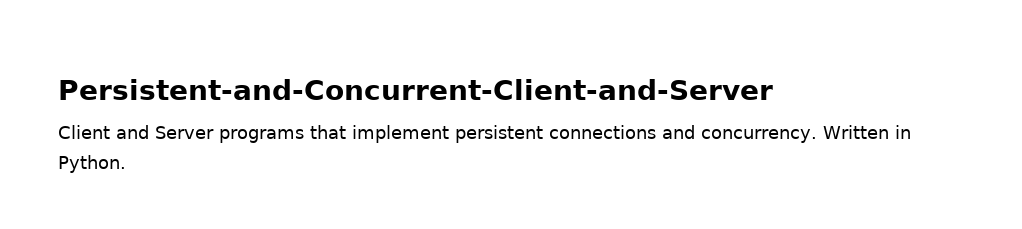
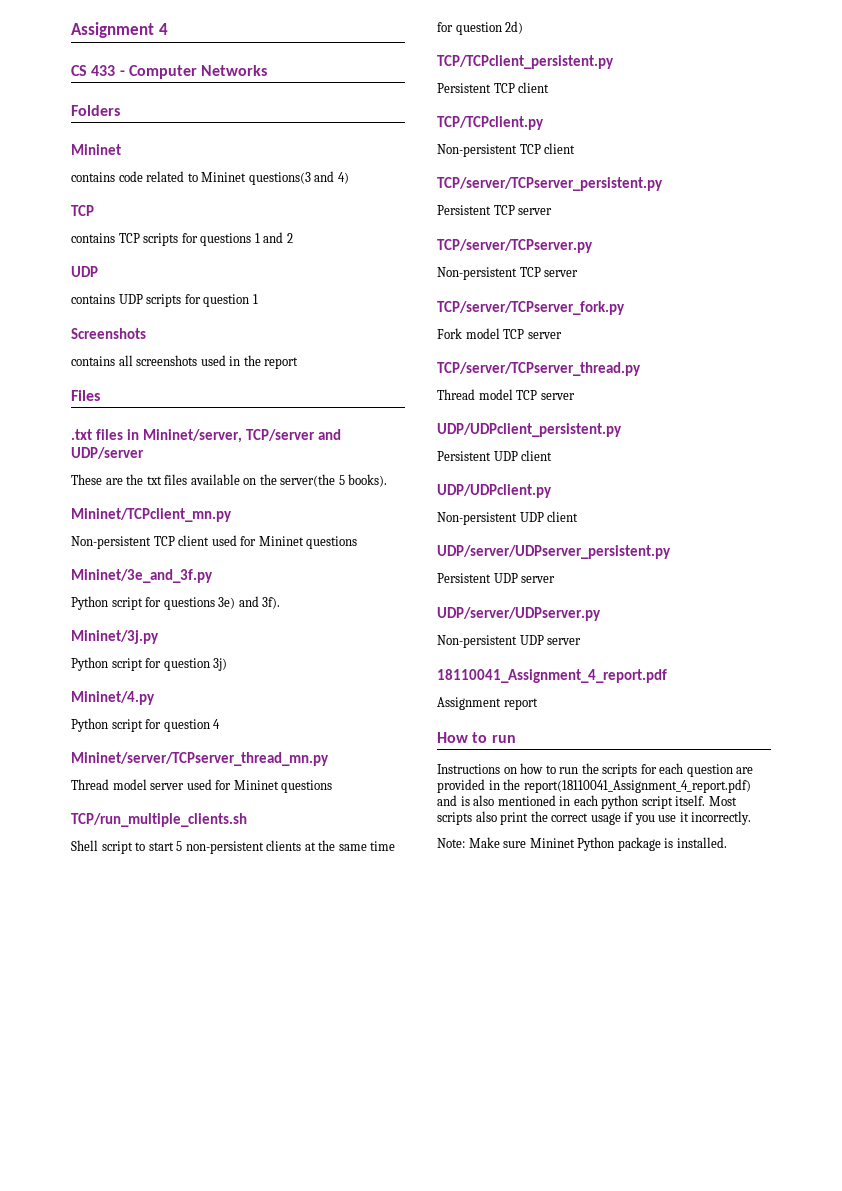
[58,79,773,100] [58,125,911,143] [58,155,126,173] Persistent-and-Concurrent-Client-and-Server // Client and Server programs that implement persistent connections and concurrency. Written in Python. -> [71,22,168,38] [71,65,268,79] [71,105,120,116] [71,144,121,155] [71,171,349,185] [71,205,94,216] [71,232,293,246] [71,266,98,277] [71,294,258,307] [71,328,146,339] [71,355,299,369] [71,390,100,401] [71,429,341,443] [71,447,144,459] [71,474,388,487] [71,508,232,522] [71,535,358,549] [71,569,213,583] [71,596,281,610] [71,630,159,644] [71,657,228,671] [71,691,155,705] [71,718,221,732] [71,752,329,766] [71,779,333,793] [71,813,247,827] [71,840,396,854] [437,21,524,35] [437,55,614,69] [437,82,550,93] [437,116,544,130] [437,143,576,157] [437,177,663,191] [437,205,553,215] [437,239,593,253] [437,267,579,280] [437,301,625,315] [437,328,562,339] [437,362,641,376] [437,389,575,400] [437,423,622,437] [437,450,553,461] [437,484,552,498] [437,511,579,525] [437,545,671,559] [437,573,556,583] [437,607,601,621] [437,635,582,648] [437,669,667,683] [437,697,538,710] [437,732,516,743] [437,763,754,777] [437,779,751,793] [437,795,737,809] [437,811,752,825] [437,837,727,851] Assignment 4 // CS 433 - Computer Networks // Folders // Mininet // contains code related to Mininet questions(3 and 4) // TCP // contains TCP scripts for questions 1 and 2 // UDP // contains UDP scripts for question 1 // Screenshots // contains all screenshots used in the report // Files // .txt files in Mininet/server, TCP/server and UDP/server // These are the txt files available on the server(the 5 books). // Mininet/TCPclient_mn.py // Non-persistent TCP client used for Mininet questions // Mininet/3e_and_3f.py // Python script for questions 3e) and 3f). // Mininet/3j.py // Python script for question 3j) // Mininet/4.py // Python script for question 4 // Mininet/server/TCPserver_thread_mn.py // Thread model server used for Mininet questions // TCP/run_multiple_clients.sh // Shell script to start 5 non-persistent clients at the same time for question 2d) // TCP/TCPclient_persistent.py // Persistent TCP client // TCP/TCPclient.py // Non-persistent TCP client // TCP/server/TCPserver_persistent.py // Persistent TCP server // TCP/server/TCPserver.py // Non-persistent TCP server // TCP/server/TCPserver_fork.py // Fork model TCP server // TCP/server/TCPserver_thread.py // Thread model TCP server // UDP/UDPclient_persistent.py // Persistent UDP client // UDP/UDPclient.py // Non-persistent UDP client // UDP/server/UDPserver_persistent.py // Persistent UDP server // UDP/server/UDPserver.py // Non-persistent UDP server // 18110041_Assignment_4_report.pdf // Assignment report // How to run // Instructions on how to run the scripts for each question are provided in the report(18110041_Assignment_4_report.pdf) and is also mentioned in each python script itself. Most scripts also print the correct usage if you use it incorrectly. // Note: Make sure Mininet Python package is installed.

